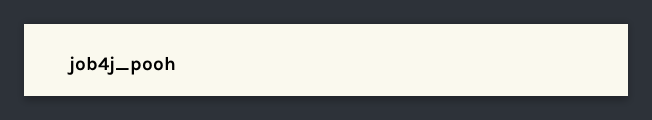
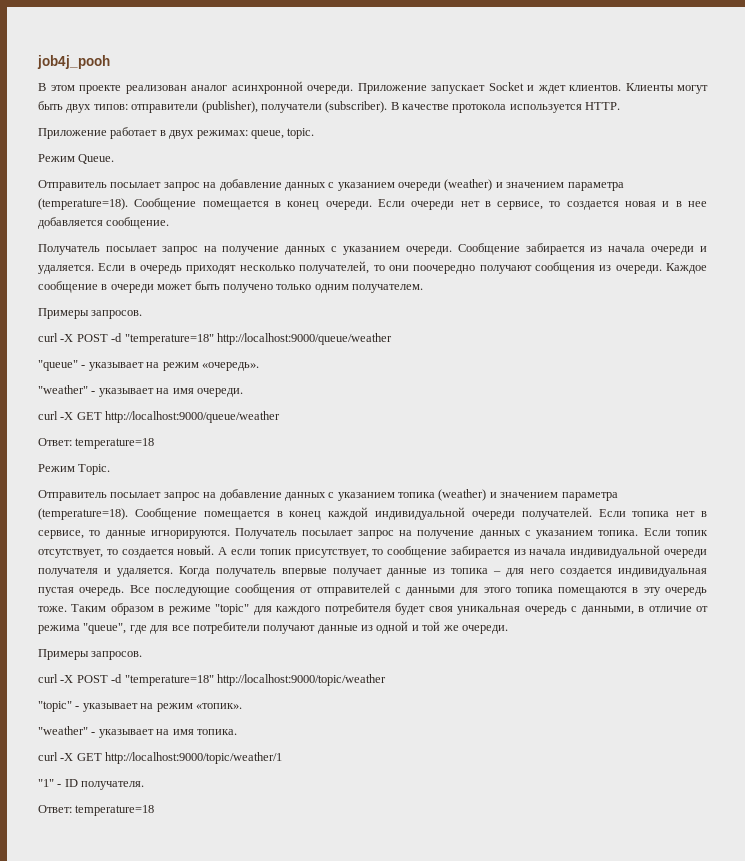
(176, 65) none -> [38,81,708,94] [38,101,621,113] [38,127,315,139] [38,154,115,164] [38,179,624,191] [38,198,707,210] [38,217,170,229] [38,243,707,255] [38,261,707,274] [38,281,423,293] [38,308,143,319] [38,333,392,345] [38,360,259,371] [38,385,243,397] [38,411,281,423] [38,438,155,449] [38,464,111,475] [38,489,618,501] [38,507,708,520] [38,528,709,539] [38,545,707,558] [38,566,707,577] [38,583,707,596] [38,603,709,615] [38,621,508,634] [38,649,143,660] [38,674,386,686] [38,701,242,712] [38,726,237,738] [38,752,283,764] [38,779,145,790] [38,805,155,816] // В этом проекте реализован аналог асинхронной очереди. Приложение запускает Socket и ждет клиентов. Клиенты могут быть двух типов: отправители (publisher), получатели (subscriber). В качестве протокола используется HTTP. // Приложение работает в двух режимах: queue, topic. // Режим Queue. // Отправитель посылает запрос на добавление данных с указанием очереди (weather) и значением параметра (temperature=18). Сообщение помещается в конец очереди. Если очереди нет в сервисе, то создается новая и в нее добавляется сообщение. // Получатель посылает запрос на получение данных с указанием очереди. Сообщение забирается из начала очереди и удаляется. Если в очередь приходят несколько получателей, то они поочередно получают сообщения из очереди. Каждое сообщение в очереди может быть получено только одним получателем. // Примеры запросов. // curl -X POST -d "temperature=18" http://localhost:9000/queue/weather // "queue" - указывает на режим «очередь». // "weather" - указывает на имя очереди. // curl -X GET http://localhost:9000/queue/weather // Ответ: temperature=18 // Режим Topic. // Отправитель посылает запрос на добавление данных с указанием топика (weather) и значением параметра (temperature=18). Сообщение помещается в конец каждой индивидуальной очереди получателей. Если топика нет в сервисе, то данные игнорируются. Получатель посылает запрос на получение данных с указанием топика. Если топик отсутствует, то создается новый. А если топик присутствует, то сообщение забирается из начала индивидуальной очереди получателя и удаляется. Когда получатель впервые получает данные из топика – для него создается индивидуальная пустая очередь. Все последующие сообщения от отправителей с данными для этого топика помещаются в эту очередь тоже. Таким образом в режиме "topic" для каждого потребителя будет своя уникальная очередь с данными, в отличие от режима "queue", где для все потребители получают данные из одной и той же очереди. // Примеры запросов. // curl -X POST -d "temperature=18" http://localhost:9000/topic/weather // "topic" - указывает на режим «топик». // "weather" - указывает на имя топика. // curl -X GET http://localhost:9000/topic/weather/1 // "1" - ID получателя. // Ответ: temperature=18

